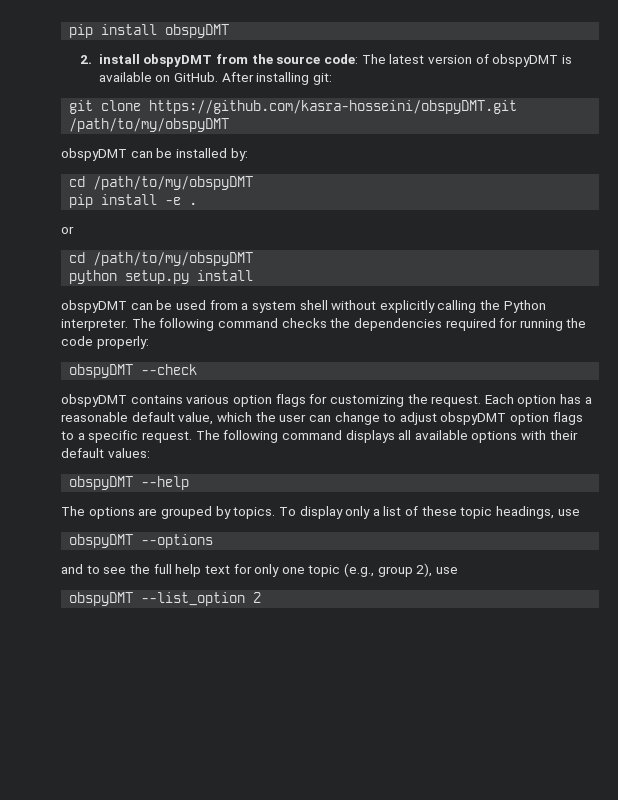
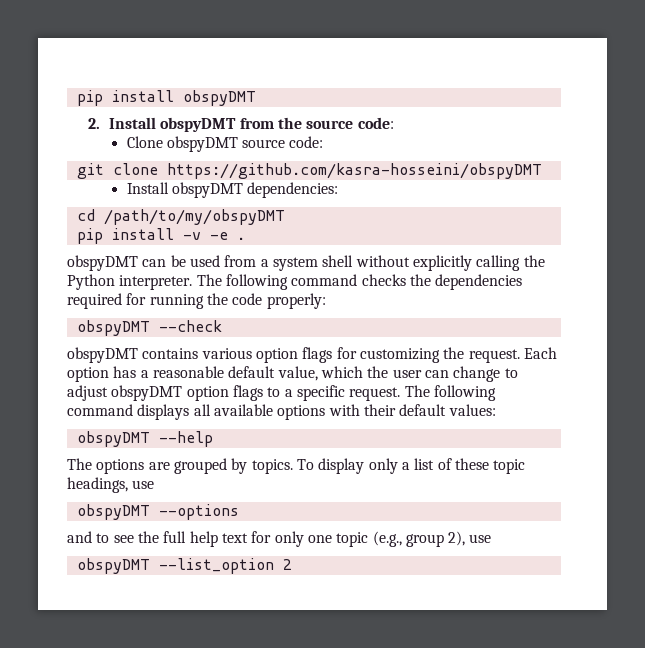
[98,54,140,64] install -> [108,117,156,129] Install
[361,54,572,67] [98,72,332,85] [69,100,518,114] [69,118,230,132] [61,148,248,161] The latest version of obspyDMT is available on GitHub. After installing git: // git clone https://github.com/kasra-hosseini/obspyDMT.git /path/to/my/obspyDMT // obspyDMT can be installed by: -> [126,136,324,152] [76,163,542,179] [126,182,339,198] // Clone obspyDMT source code: // git clone https://github.com/kasra-hosseini/obspyDMT // Install obspyDMT dependencies:
(158, 199) none -> [182,232,201,240] -v
[61,226,74,234] [69,252,254,266] [69,270,254,284] // or // cd /path/to/my/obspyDMT // python setup.py install -> (245, 238) none

